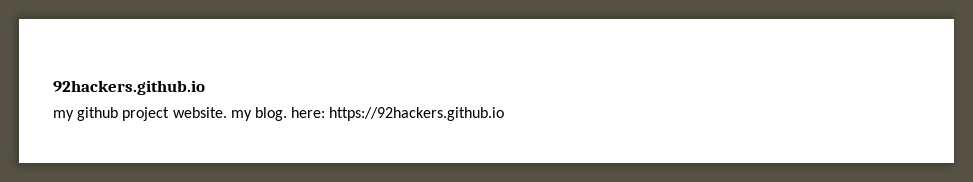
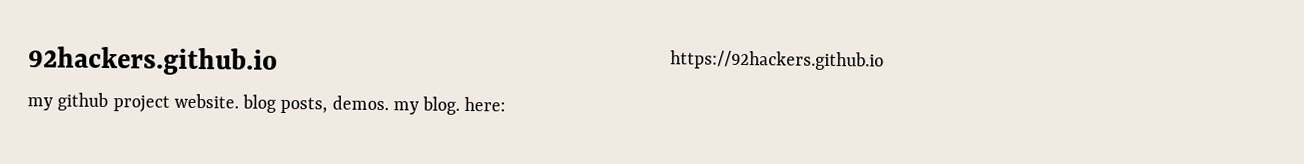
(227, 112) none -> [242,94,389,114] blog posts, demos.

